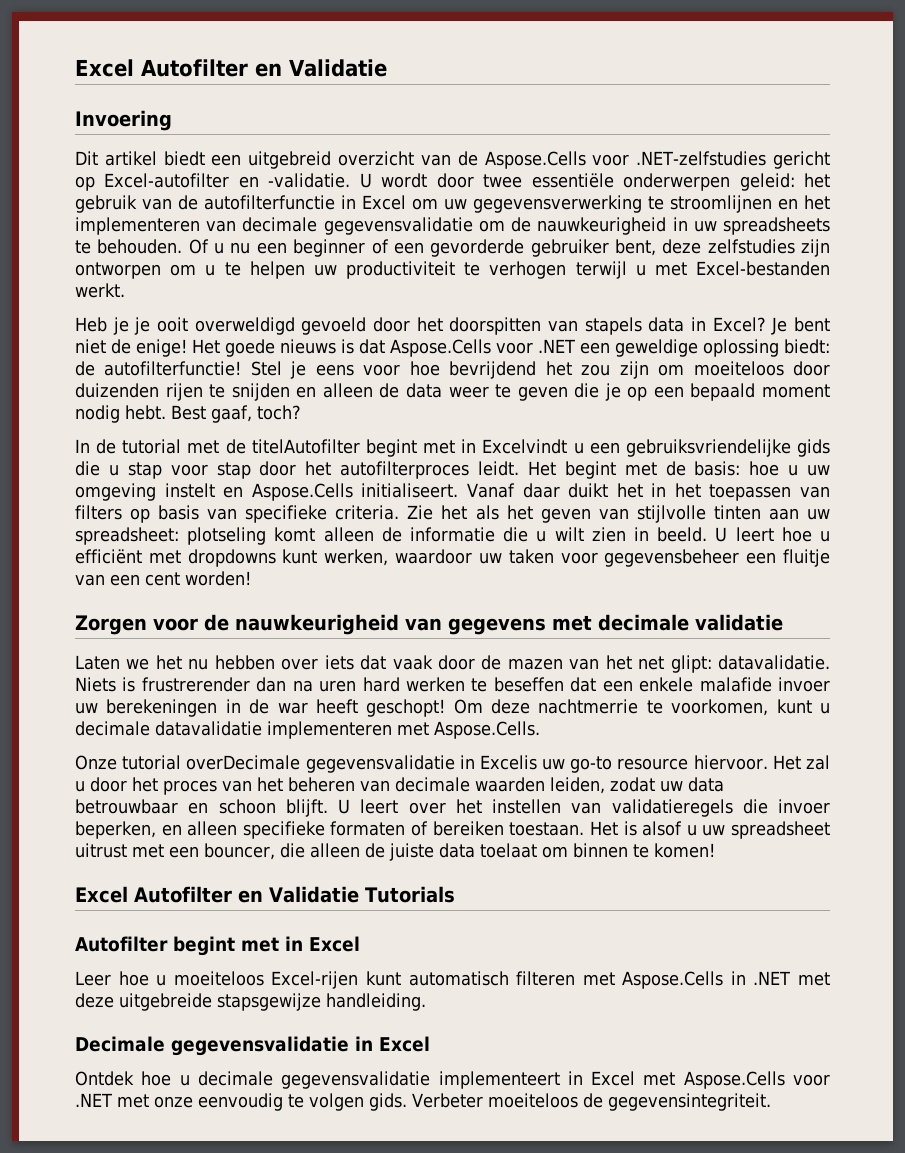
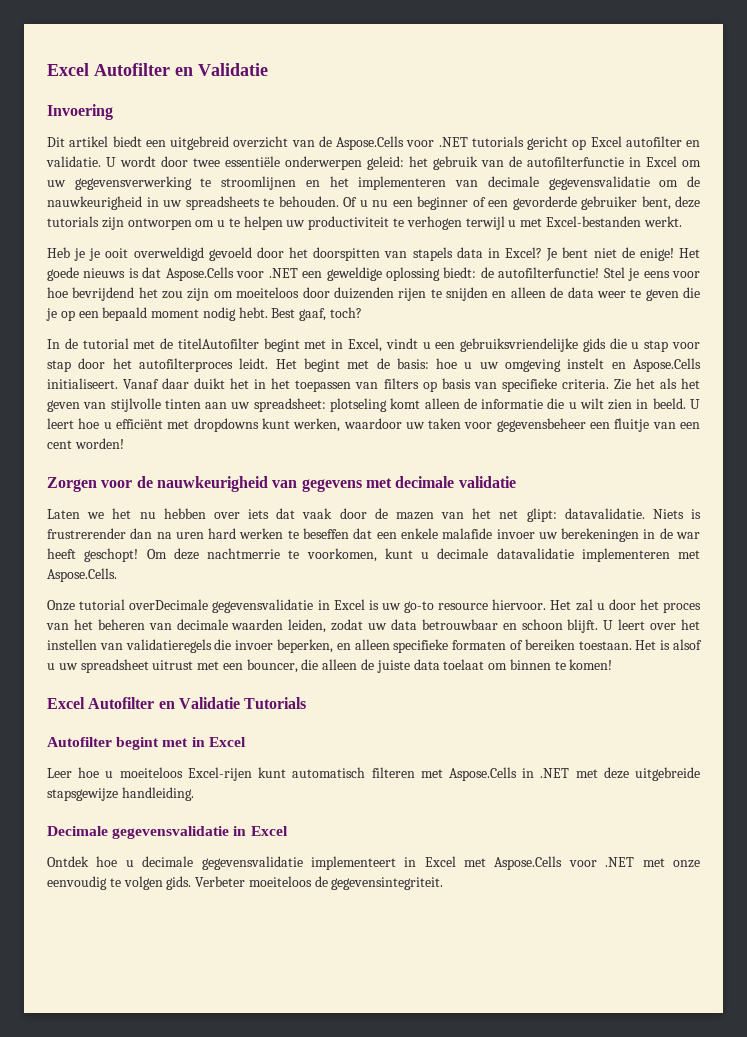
[636,151,830,169] [75,173,351,191] .NET-zelfstudies gericht op Excel-autofilter en -validatie. -> [438,136,700,150] [46,156,101,167] .NET tutorials gericht op Excel autofilter en validatie.
[707,239,795,254] zelfstudies -> [47,216,99,227] tutorials
[482,439,568,454] Excelvindt -> [348,338,418,352] Excel, vindt
[479,755,537,770] Excelis -> [333,599,379,610] Excel is

